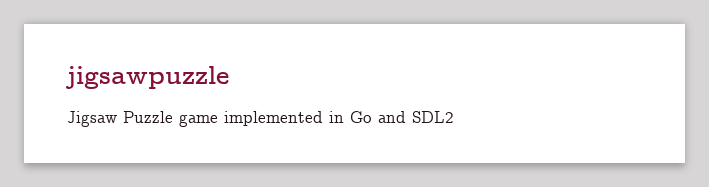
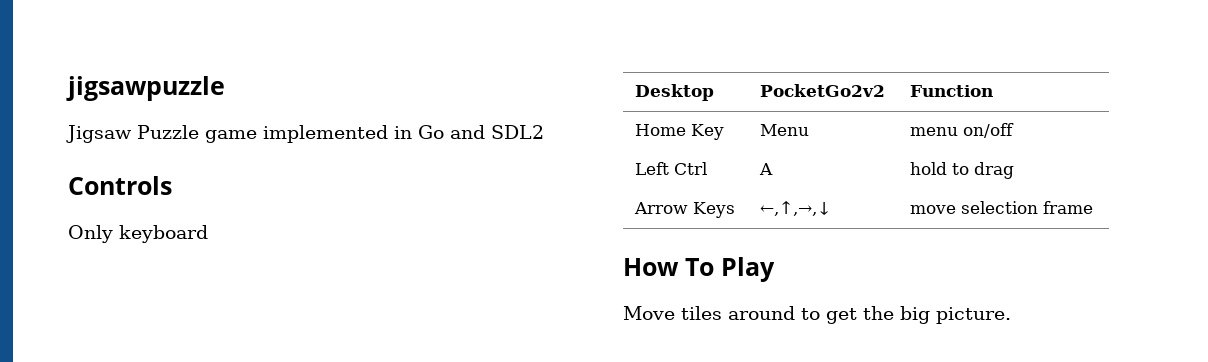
(454, 117) none -> [68,176,172,195] [68,225,208,243] [634,84,714,101] [759,84,885,97] [909,85,993,97] [634,124,724,140] [759,124,809,136] [909,123,1014,138] [634,162,707,175] [758,163,773,175] [909,162,1014,179] [633,202,735,218] [759,201,831,216] [909,201,1093,214] [623,257,775,282] [623,306,1011,324] // Controls // Only keyboard // Desktop | PocketGo2v2 | Function // Home Key | Menu | menu on/off // Left Ctrl | A | hold to drag // Arrow Keys | ←,↑,→,↓ | move selection frame // How To Play // Move tiles around to get the big picture.

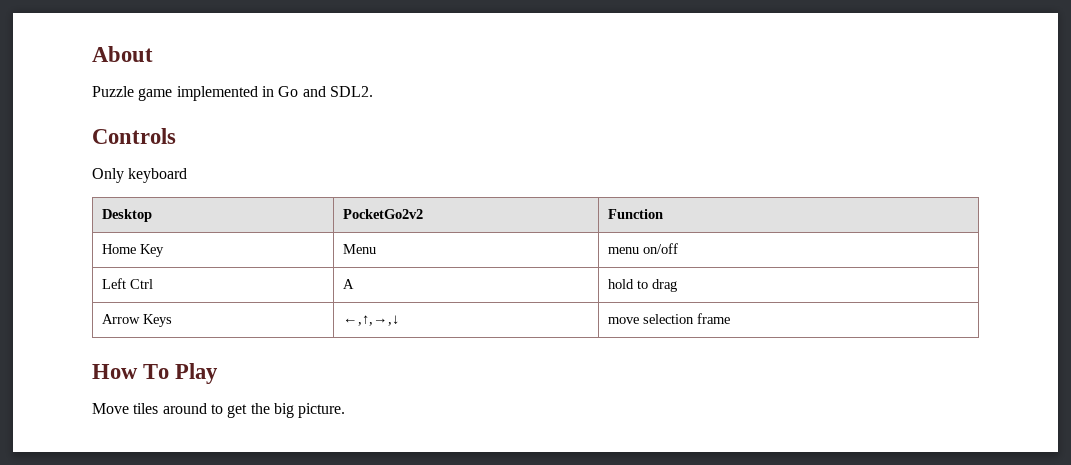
[66,76,225,101] [66,125,132,143] jigsawpuzzle // Jigsaw -> [92,46,153,62] About //
[491,125,544,139] SDL2 -> [329,86,373,97] SDL2.

